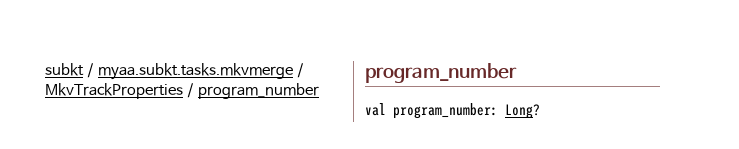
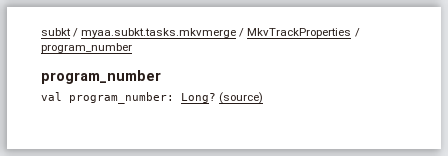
(540, 111) none -> [219,92,264,104] (source)

